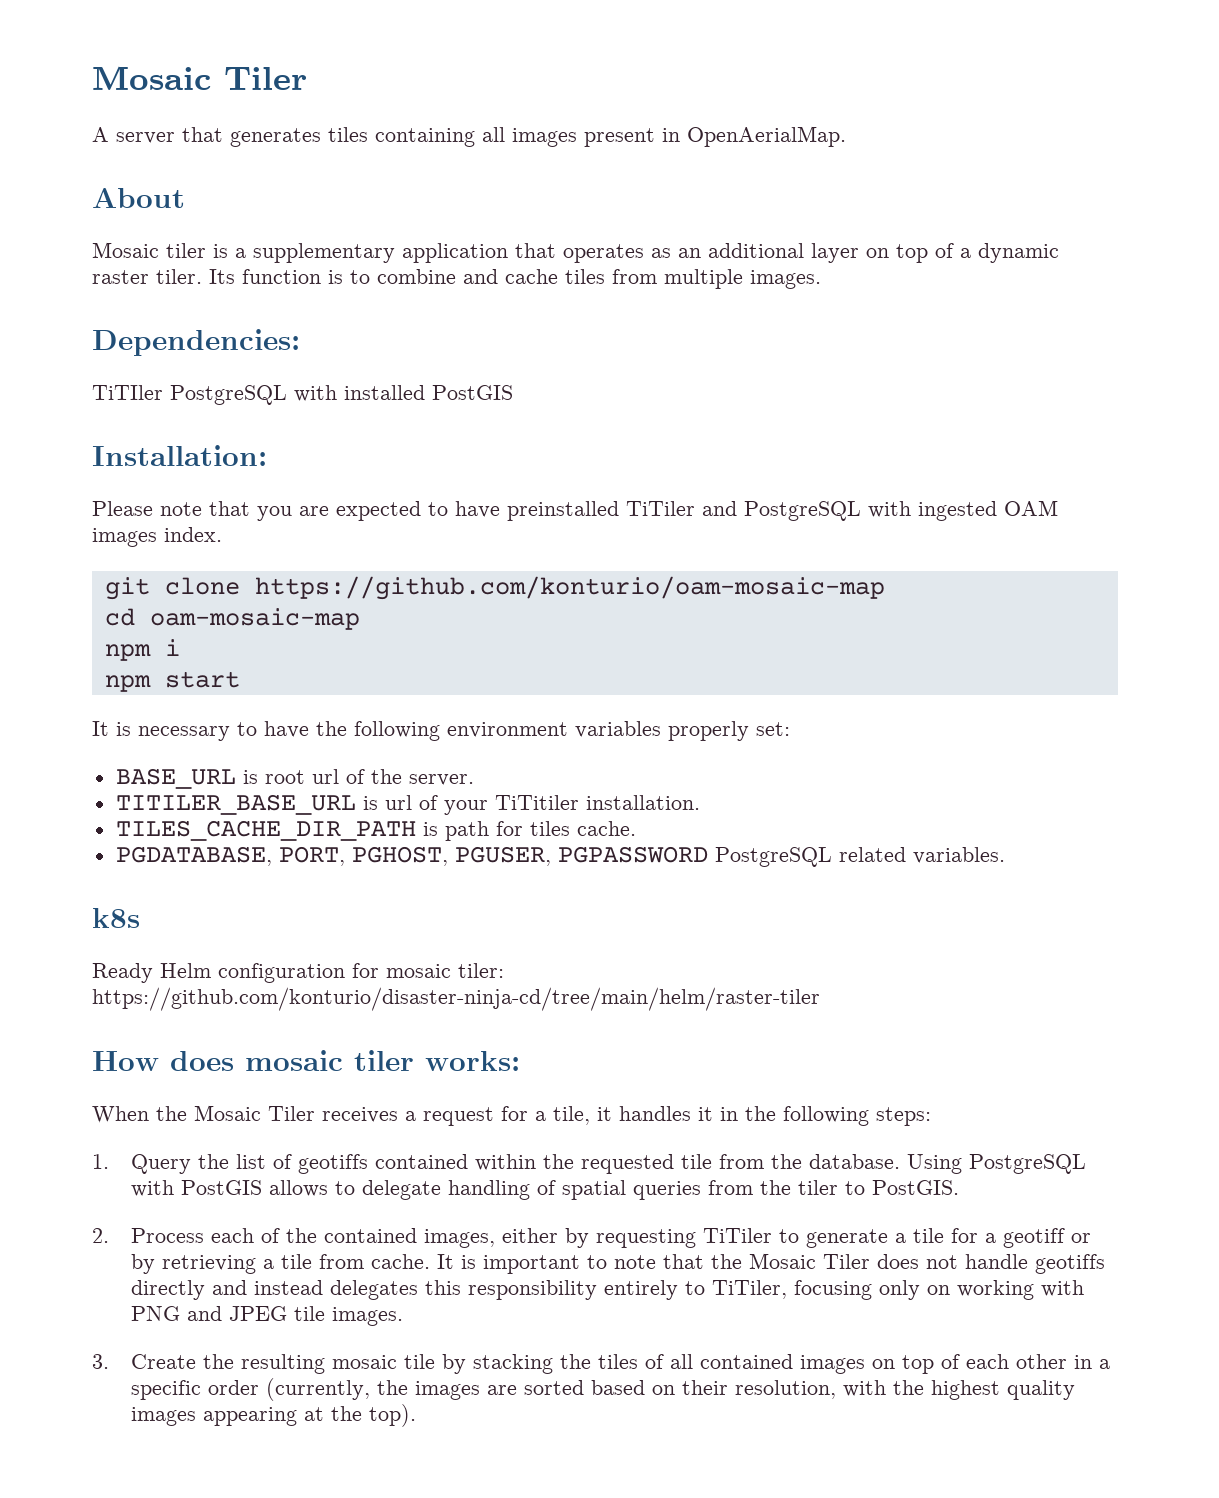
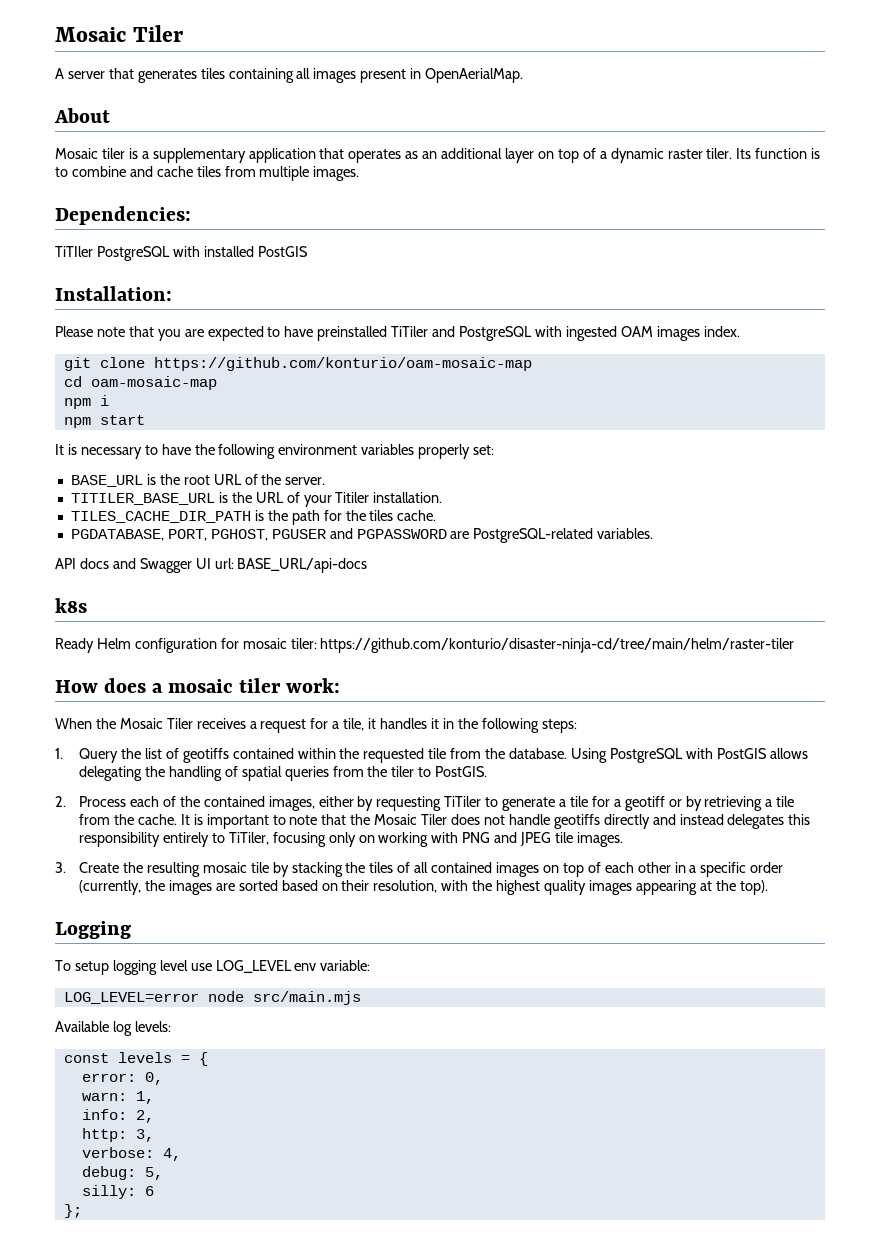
[264,769,339,784] root url -> [159,474,242,485] the root URL
[384,795,412,810] url -> [231,492,284,503] the URL
[494,795,579,810] TiTitiler -> [335,492,370,503] Titiler
(438, 829) none -> [267,510,288,521] the
(523, 828) none -> [345,510,366,521] the
[454,846,1005,867] PGUSER, PGPASSWORD PostgreSQL related variables. -> [271,528,654,543] [55,558,368,573] PGUSER and PGPASSWORD are PostgreSQL-related variables. // API docs and Swagger UI url: BASE_URL/api-docs
(234, 1061) none -> [152,683,164,693] a
[425,1051,520,1071] works: -> [286,678,341,693] work:
[335,1180,442,1200] to delegate -> [79,766,165,781] delegating the
(365, 1261) none -> [113,814,134,825] the
(417, 1415) none -> [55,921,131,939] [55,960,371,975] [63,991,361,1005] [55,1021,171,1036] [63,1052,208,1066] [81,1072,163,1085] [81,1091,154,1104] [81,1109,154,1123] [81,1128,154,1142] [81,1147,181,1161] [81,1166,163,1180] [81,1185,154,1199] [63,1204,82,1218] // Logging // To setup logging level use LOG_LEVEL env variable: // LOG_LEVEL=error node src/main.mjs // Available log levels: // const levels = { // error: 0, // warn: 1, // info: 2, // http: 3, // verbose: 4, // debug: 5, // silly: 6 // };

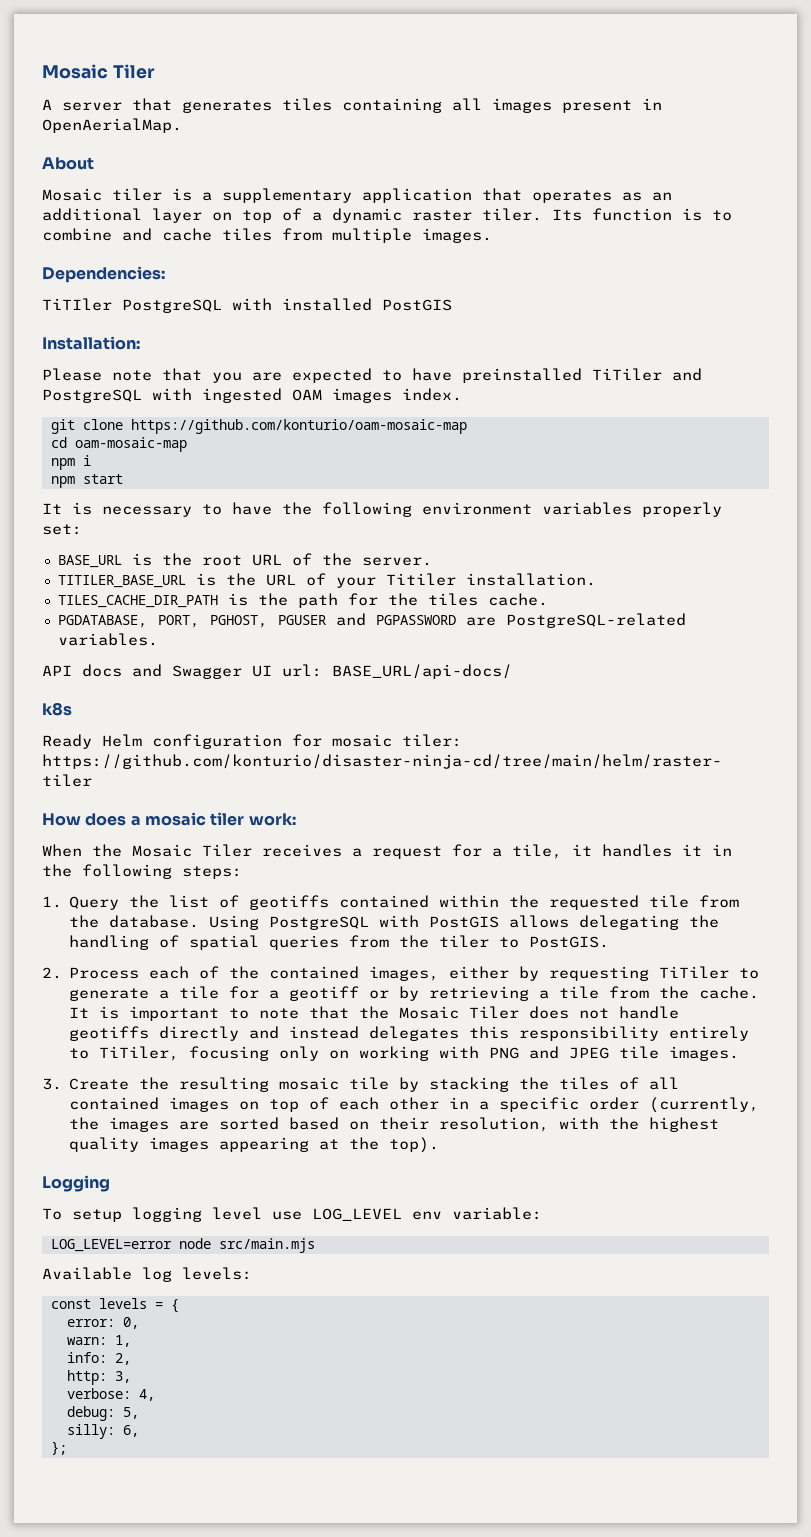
[237,558,368,573] BASE_URL/api-docs -> [332,664,512,679] BASE_URL/api-docs/
[144,1186,154,1196] 6 -> [122,1425,139,1437] 6,

